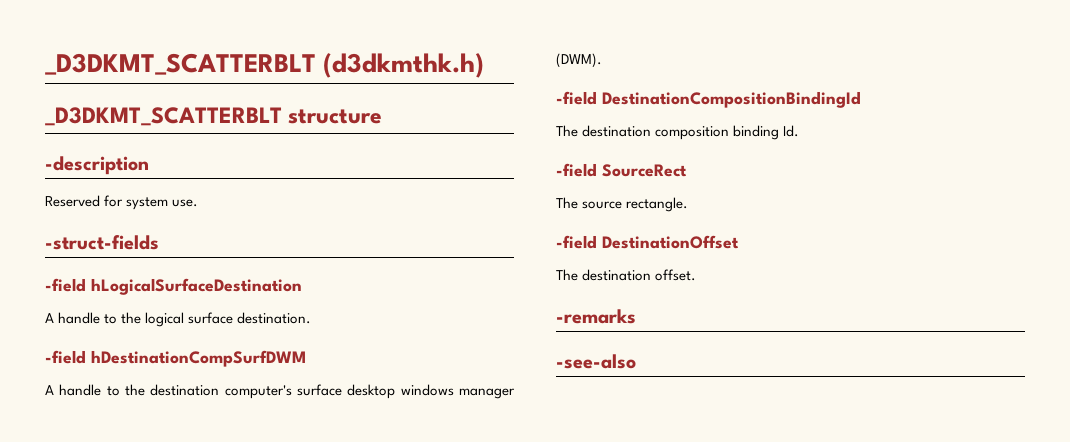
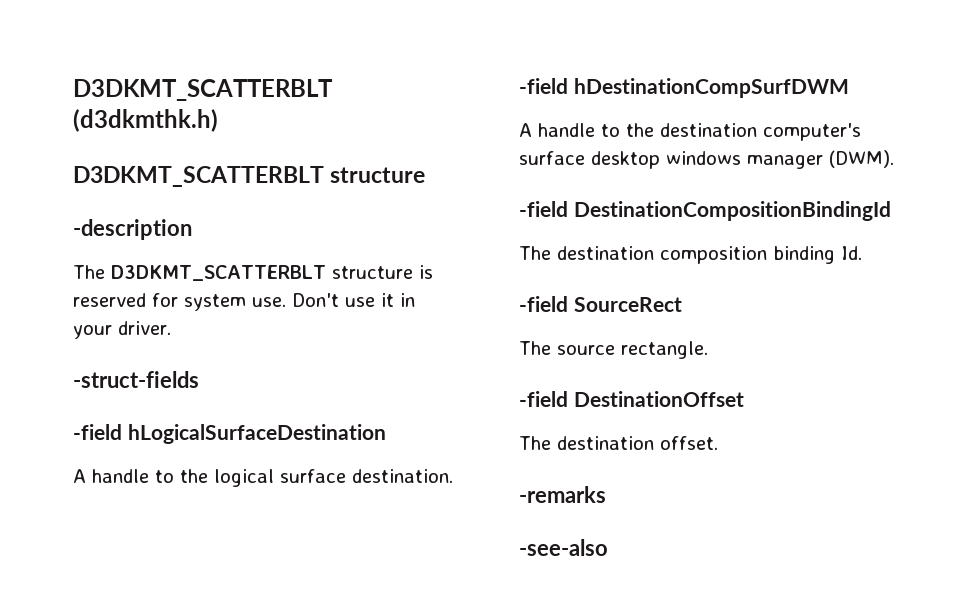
[45,53,316,75] _D3DKMT_SCATTERBLT -> [73,79,333,101] D3DKMT_SCATTERBLT
[45,107,282,126] _D3DKMT_SCATTERBLT -> [73,166,324,187] D3DKMT_SCATTERBLT
[45,195,199,210] Reserved for system use. -> [73,265,433,281] [73,293,415,311] [73,321,171,339] The D3DKMT_SCATTERBLT structure is reserved for system use. Don't use it in your driver.

